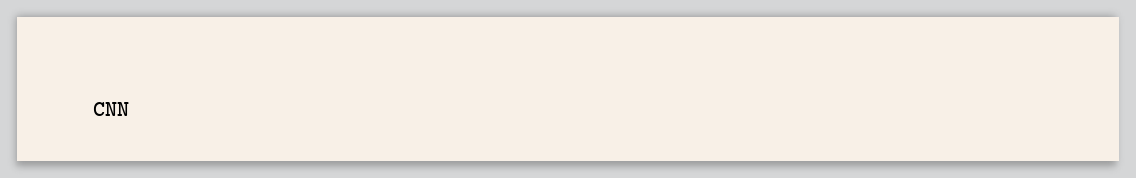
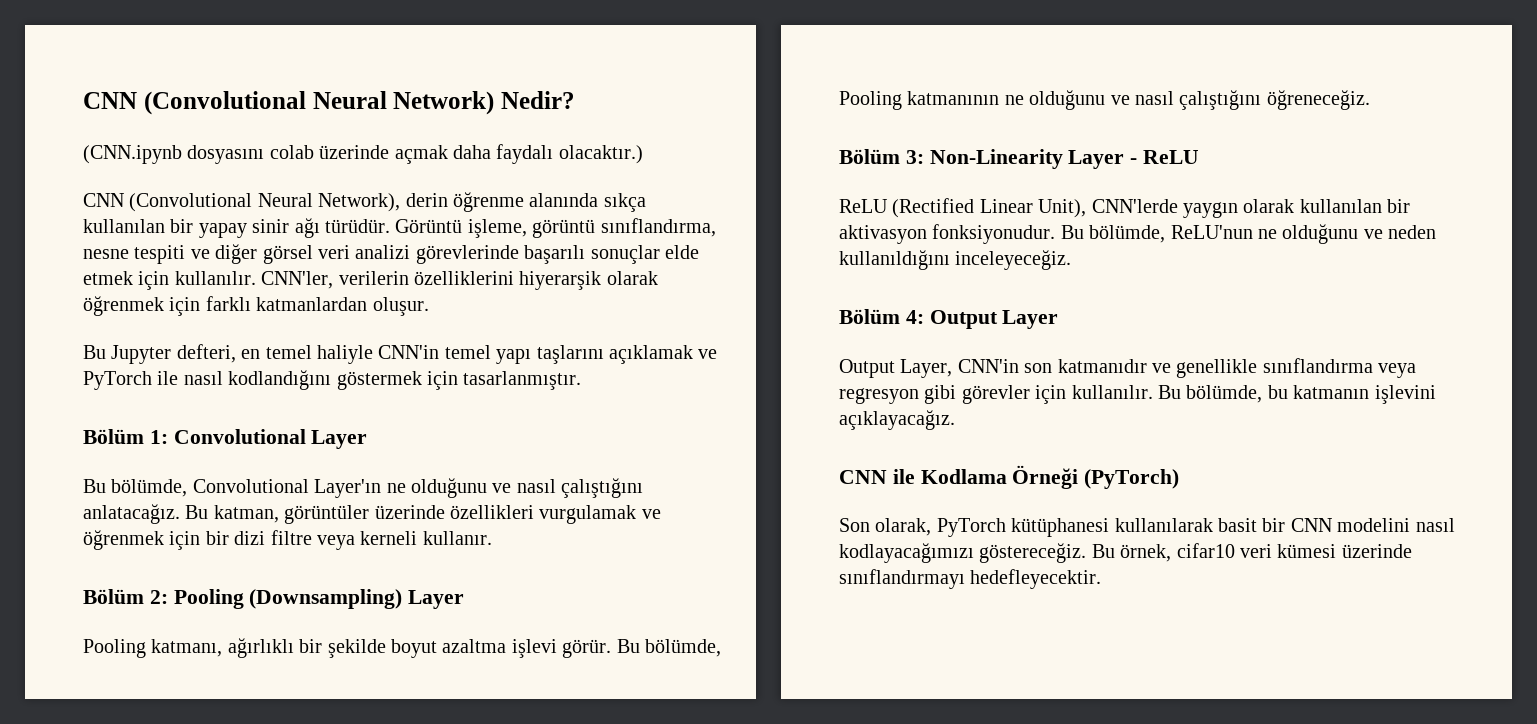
[93,102,129,116] CNN -> [83,91,575,115] [83,144,643,164] [83,192,646,212] [83,218,716,238] [83,244,699,264] [83,271,658,290] [83,296,429,316] [83,344,718,364] [83,370,582,390] [83,429,368,449] [83,478,644,498] [83,504,661,524] [83,530,492,550] [83,589,465,609] [83,638,721,658] [839,90,1370,110] [839,149,1200,169] [839,198,1411,218] [839,224,1437,244] [839,250,1072,270] [839,309,1059,329] [839,358,1417,378] [839,385,1436,404] [839,410,955,430] [839,465,1180,489] [839,518,1455,537] [839,543,1412,563] [839,569,1102,589] CNN (Convolutional Neural Network) Nedir? // (CNN.ipynb dosyasını colab üzerinde açmak daha faydalı olacaktır.) // CNN (Convolutional Neural Network), derin öğrenme alanında sıkça kullanılan bir yapay sinir ağı türüdür. Görüntü işleme, görüntü sınıflandırma, nesne tespiti ve diğer görsel veri analizi görevlerinde başarılı sonuçlar elde etmek için kullanılır. CNN'ler, verilerin özelliklerini hiyerarşik olarak öğrenmek için farklı katmanlardan oluşur. // Bu Jupyter defteri, en temel haliyle CNN'in temel yapı taşlarını açıklamak ve PyTorch ile nasıl kodlandığını göstermek için tasarlanmıştır. // Bölüm 1: Convolutional Layer // Bu bölümde, Convolutional Layer'ın ne olduğunu ve nasıl çalıştığını anlatacağız. Bu katman, görüntüler üzerinde özellikleri vurgulamak ve öğrenmek için bir dizi filtre veya kerneli kullanır. // Bölüm 2: Pooling (Downsampling) Layer // Pooling katmanı, ağırlıklı bir şekilde boyut azaltma işlevi görür. Bu bölümde, Pooling katmanının ne olduğunu ve nasıl çalıştığını öğreneceğiz. // Bölüm 3: Non-Linearity Layer - ReLU // ReLU (Rectified Linear Unit), CNN'lerde yaygın olarak kullanılan bir aktivasyon fonksiyonudur. Bu bölümde, ReLU'nun ne olduğunu ve neden kullanıldığını inceleyeceğiz. // Bölüm 4: Output Layer // Output Layer, CNN'in son katmanıdır ve genellikle sınıflandırma veya regresyon gibi görevler için kullanılır. Bu bölümde, bu katmanın işlevini açıklayacağız. // CNN ile Kodlama Örneği (PyTorch) // Son olarak, PyTorch kütüphanesi kullanılarak basit bir CNN modelini nasıl kodlayacağımızı göstereceğiz. Bu örnek, cifar10 veri kümesi üzerinde sınıflandırmayı hedefleyecektir.

